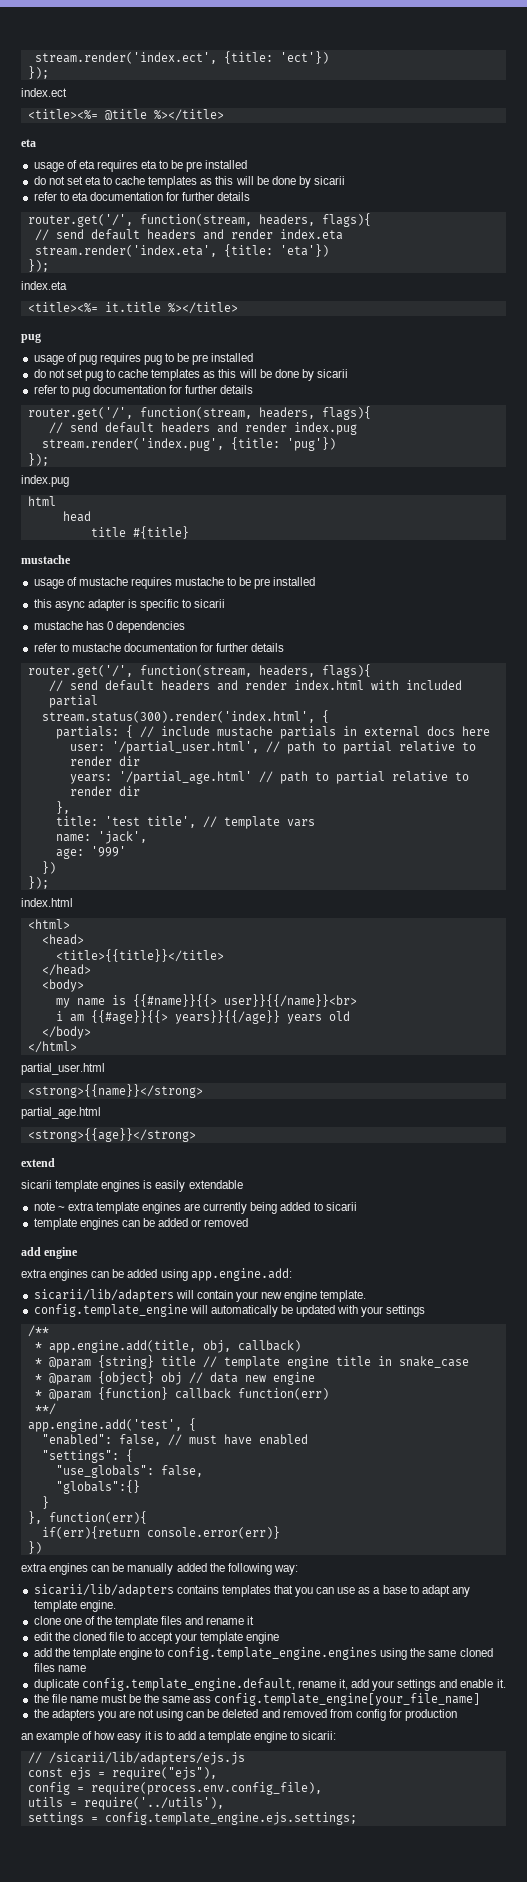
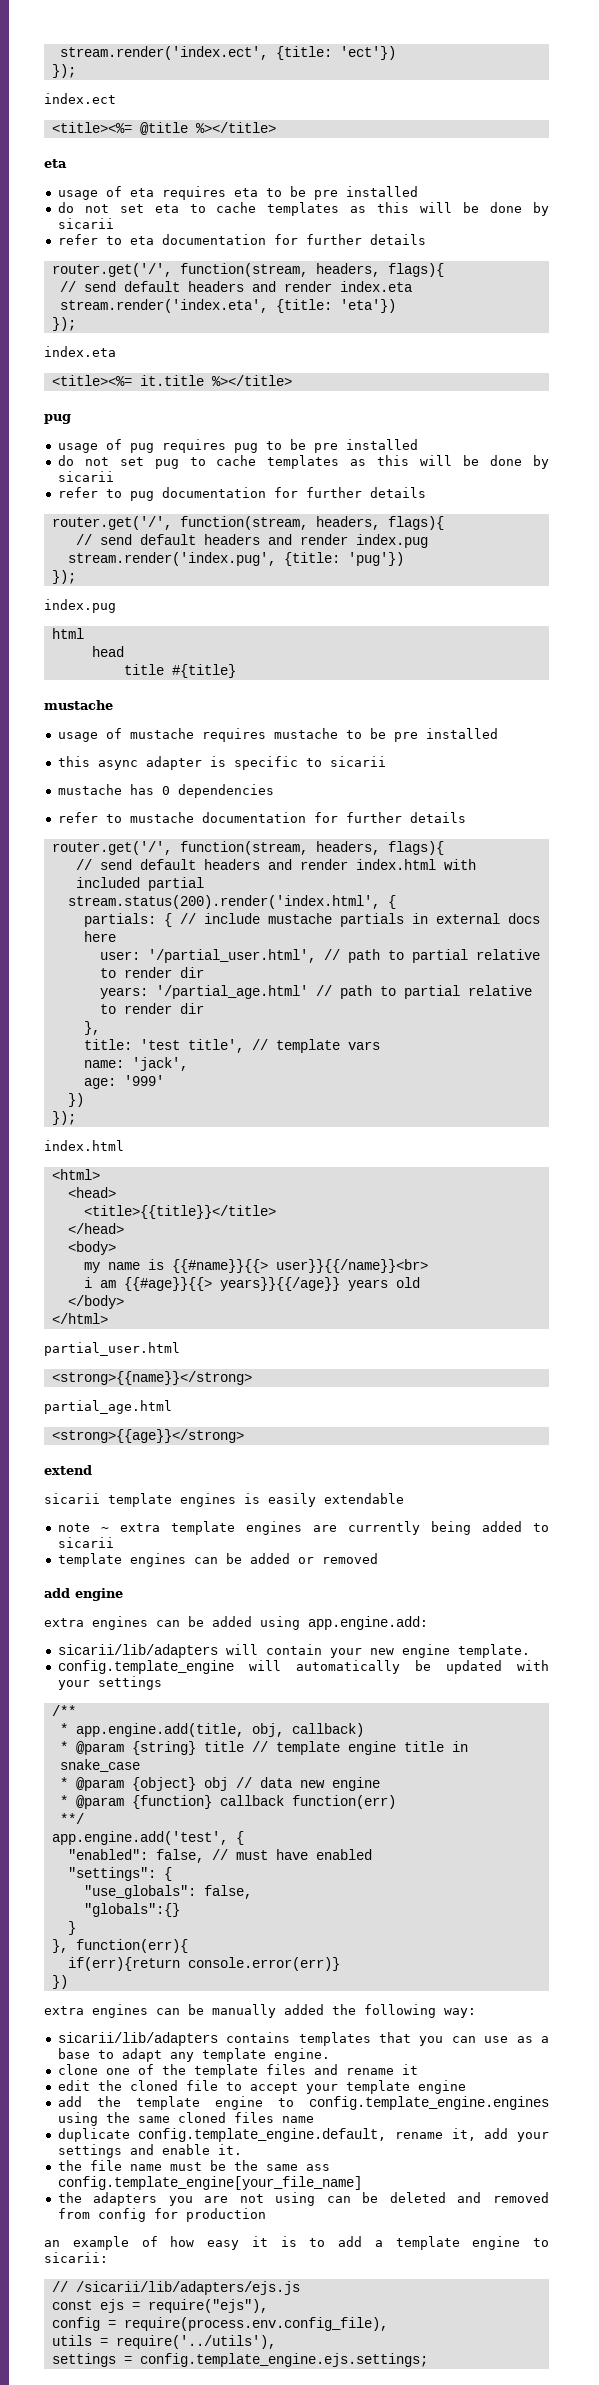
[41,711,315,723] stream.status(300).render('index.html', -> [67,895,380,909] stream.status(200).render('index.html',

